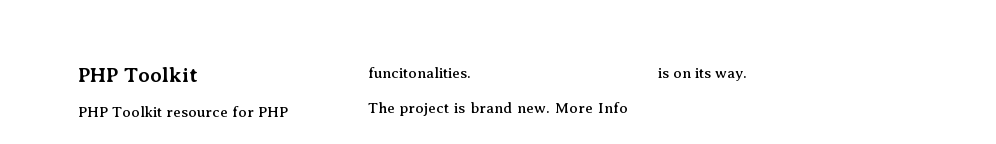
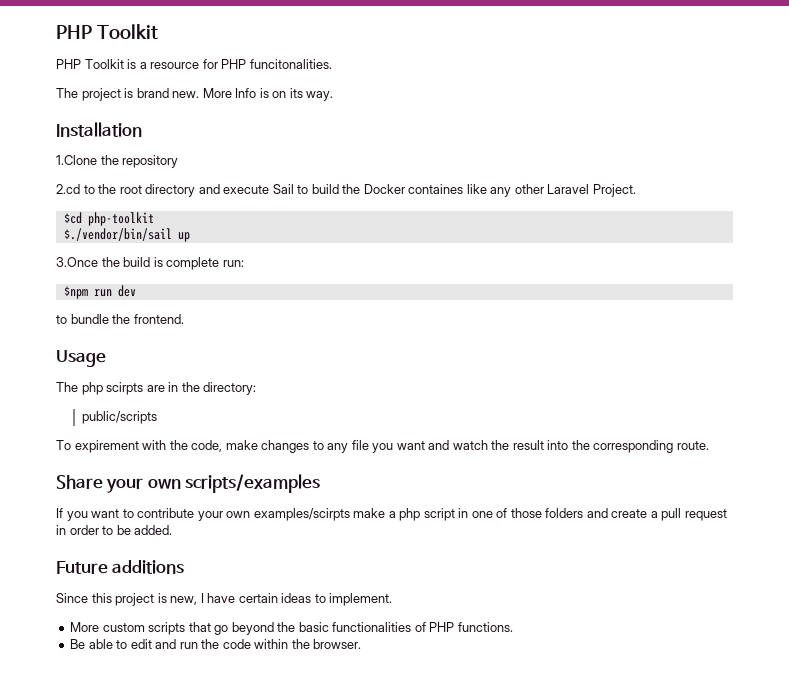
(163, 111) none -> [127,59,147,69] is a
(748, 76) none -> [56,122,142,137] [56,155,179,168] [56,184,636,197] [63,212,154,226] [63,228,190,242] [56,257,244,270] [63,285,136,299] [56,314,184,324] [56,350,106,367] [56,382,257,395] [81,411,157,424] [56,440,709,453] [56,474,321,493] [56,508,727,521] [56,525,173,535] [56,560,185,574] [56,593,393,606] [70,622,513,635] [70,639,362,649] // Installation // 1.Clone the repository // 2.cd to the root directory and execute Sail to build the Docker containes like any other Laravel Project. // $cd php-toolkit // $./vendor/bin/sail up // 3.Once the build is complete run: // $npm run dev // to bundle the frontend. // Usage // The php scirpts are in the directory: // public/scripts // To expirement with the code, make changes to any file you want and watch the result into the corresponding route. // Share your own scripts/examples // If you want to contribute your own examples/scirpts make a php script in one of those folders and create a pull request in order to be added. // Future additions // Since this project is new, I have certain ideas to implement. // More custom scripts that go beyond the basic functionalities of PHP functions. // Be able to edit and run the code within the browser.

